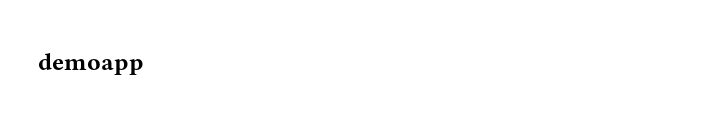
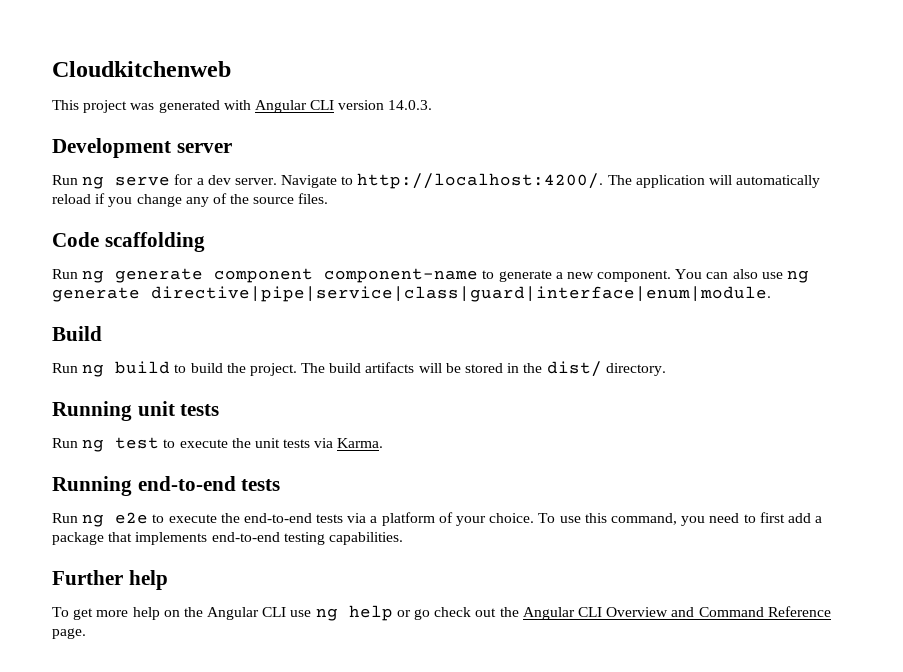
[38,53,144,75] demoapp -> [52,61,231,77] [52,100,433,113] [52,138,232,158] [52,173,821,189] [52,193,329,207] [52,232,205,252] [52,268,810,283] [52,286,771,302] [52,326,102,341] [52,361,666,377] [52,401,220,421] [52,437,384,452] [52,476,281,496] [52,512,823,527] [52,532,403,545] [52,570,168,590] [52,605,831,621] [52,628,86,639] Cloudkitchenweb // This project was generated with Angular CLI version 14.0.3. // Development server // Run ng serve for a dev server. Navigate to http://localhost:4200/. The application will automatically reload if you change any of the source files. // Code scaffolding // Run ng generate component component-name to generate a new component. You can also use ng generate directive|pipe|service|class|guard|interface|enum|module. // Build // Run ng build to build the project. The build artifacts will be stored in the dist/ directory. // Running unit tests // Run ng test to execute the unit tests via Karma. // Running end-to-end tests // Run ng e2e to execute the end-to-end tests via a platform of your choice. To use this command, you need to first add a package that implements end-to-end testing capabilities. // Further help // To get more help on the Angular CLI use ng help or go check out the Angular CLI Overview and Command Reference page.

